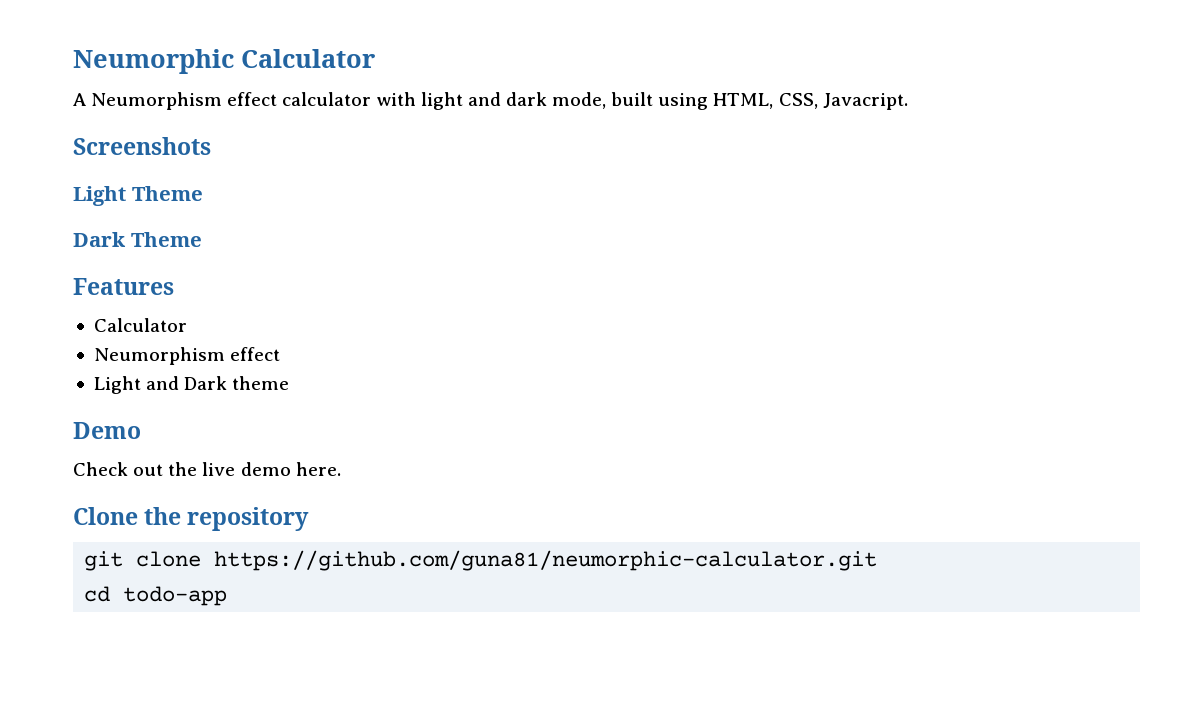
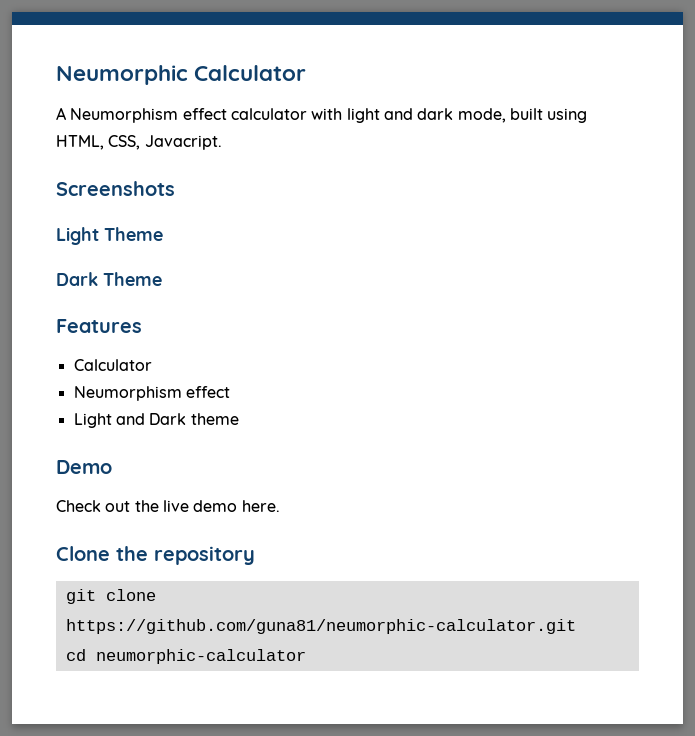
[123,586,228,606] todo-app -> [95,649,306,664] neumorphic-calculator

